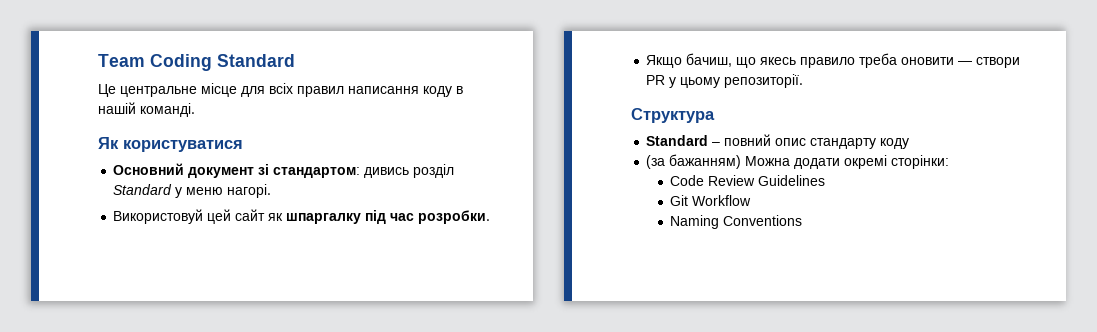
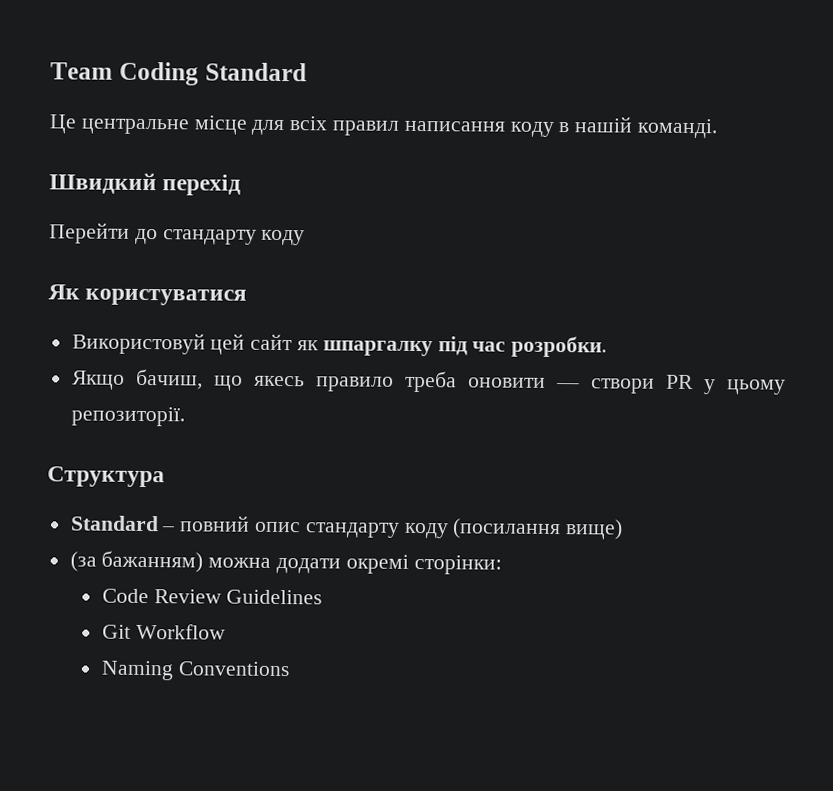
[98,137,243,152] [113,163,455,178] [113,184,272,198] Як користуватися // Основний документ зі стандартом: дивись розділ Standard у меню нагорі. -> [49,172,242,196] [49,222,306,246] [48,284,248,306] Швидкий перехід // Перейти до стандарту коду // Як користуватися
(910, 143) none -> [452,518,624,540] (посилання вище)
[745,156,791,166] Можна -> [208,557,272,568] можна

